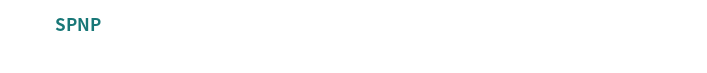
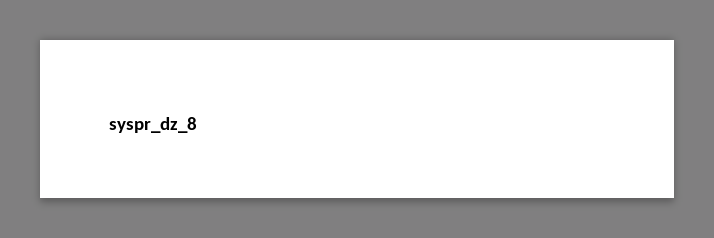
[55,18,101,31] SPNP -> [109,117,197,133] syspr_dz_8

